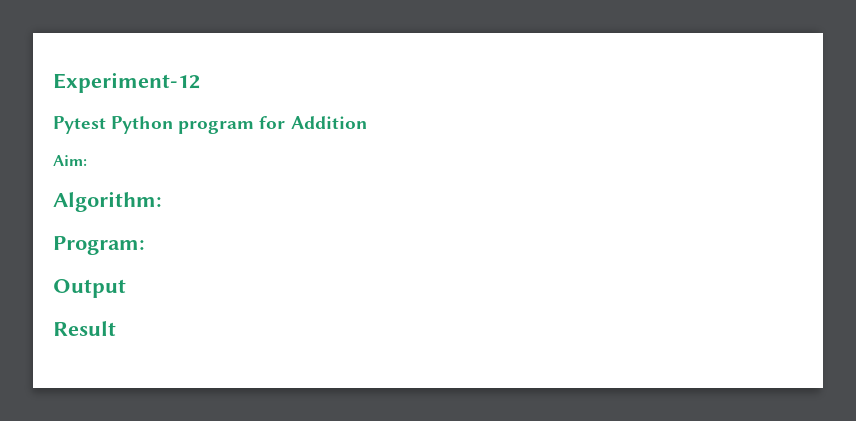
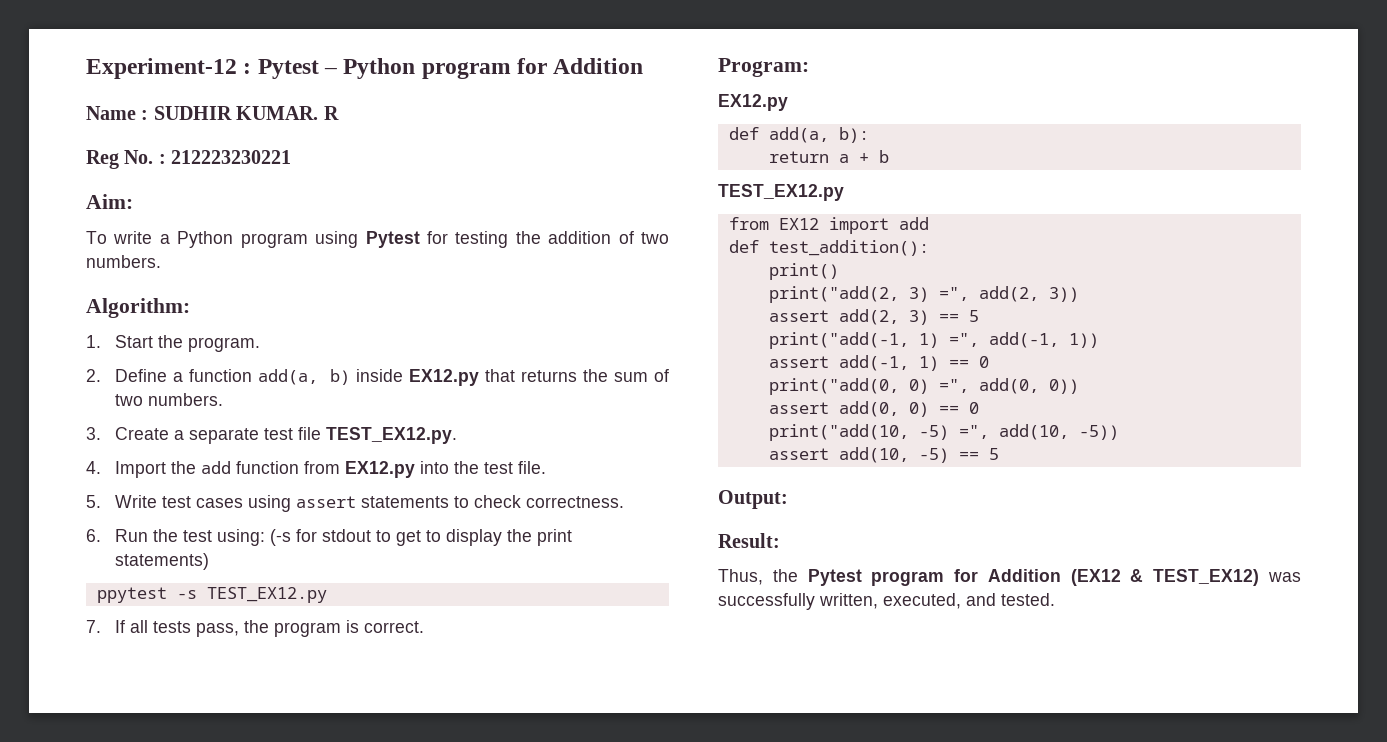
[53,116,106,134] // Pytest -> [243,59,338,79] : Pytest –
[53,155,87,166] [53,191,162,212] [53,236,145,255] [53,279,126,298] [53,321,116,336] Aim: // Algorithm: // Program: // Output // Result -> [86,106,339,120] [86,150,292,169] [86,194,133,209] [86,231,669,248] [86,255,161,268] [86,298,190,318] [86,335,261,352] [86,369,669,386] [115,393,224,406] [86,427,458,444] [86,461,547,478] [86,495,625,512] [86,529,573,546] [115,553,210,570] [96,587,327,603] [86,620,425,637] [718,58,809,77] [718,94,788,111] [728,127,869,143] [768,150,889,163] [718,184,844,201] [728,217,929,234] [728,240,929,256] [768,263,839,280] [768,286,1079,303] [768,309,979,325] [768,332,1099,349] [768,355,989,371] [768,378,1079,395] [768,401,979,417] [768,424,1119,441] [768,447,999,463] [718,490,788,509] [718,533,780,548] [718,569,1301,586] [718,593,1055,610] Name : SUDHIR KUMAR. R // Reg No. : 212223230221 // Aim: // To write a Python program using Pytest for testing the addition of two numbers. // Algorithm: // 1. Start the program. // 2. Define a function add(a, b) inside EX12.py that returns the sum of two numbers. // 3. Create a separate test file TEST_EX12.py. // 4. Import the add function from EX12.py into the test file. // 5. Write test cases using assert statements to check correctness. // 6. Run the test using: (-s for stdout to get to display the print statements) // ppytest -s TEST_EX12.py // 7. If all tests pass, the program is correct. // Program: // EX12.py // def add(a, b): // return a + b // TEST_EX12.py // from EX12 import add // def test_addition(): // print() // print("add(2, 3) =", add(2, 3)) // assert add(2, 3) == 5 // print("add(-1, 1) =", add(-1, 1)) // assert add(-1, 1) == 0 // print("add(0, 0) =", add(0, 0)) // assert add(0, 0) == 0 // print("add(10, -5) =", add(10, -5)) // assert add(10, -5) == 5 // Output: // Result: // Thus, the Pytest program for Addition (EX12 & TEST_EX12) was successfully written, executed, and tested.

